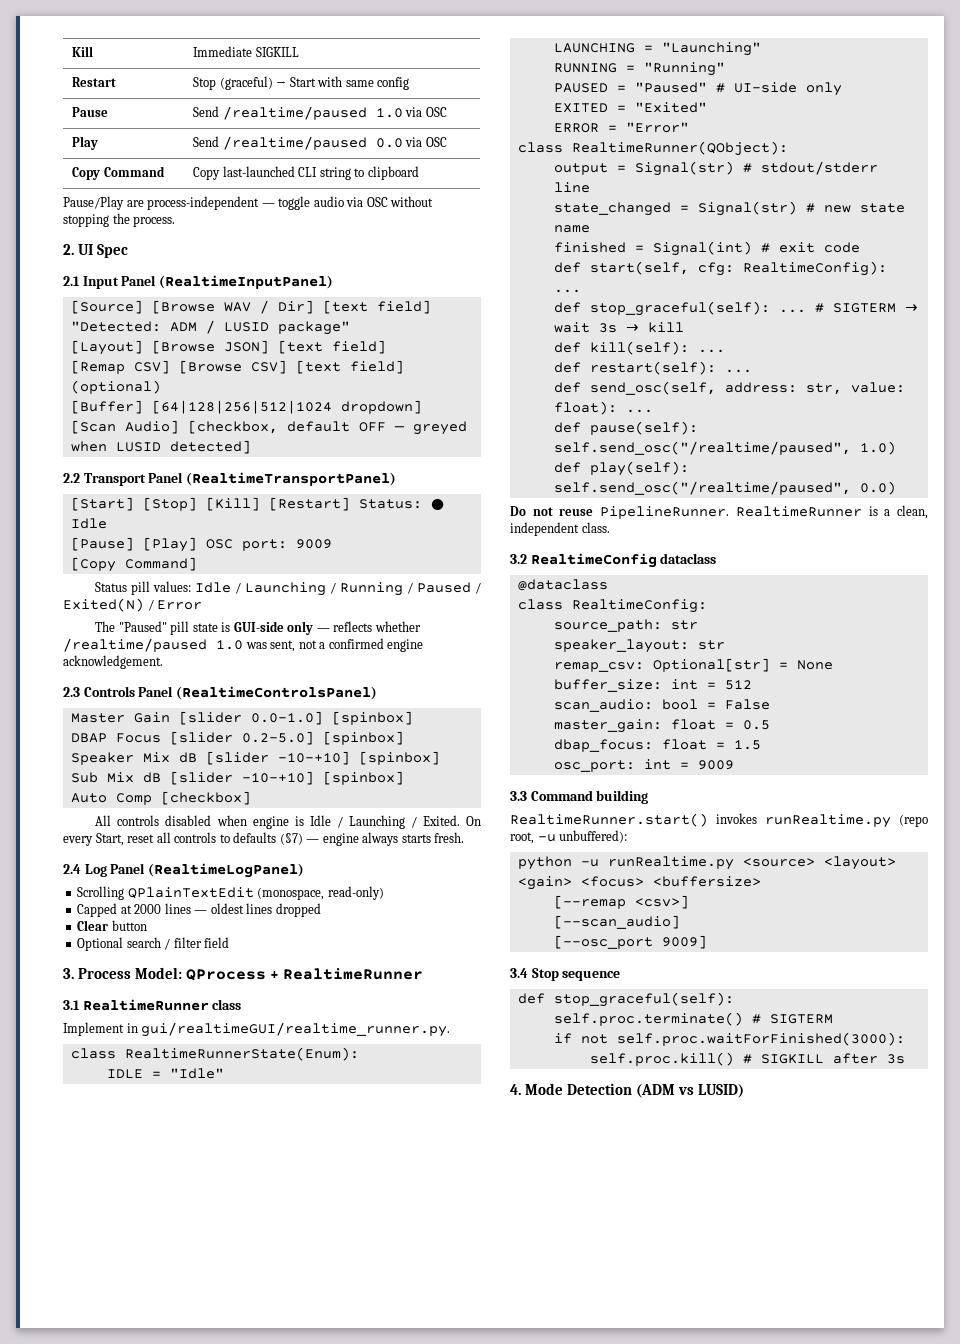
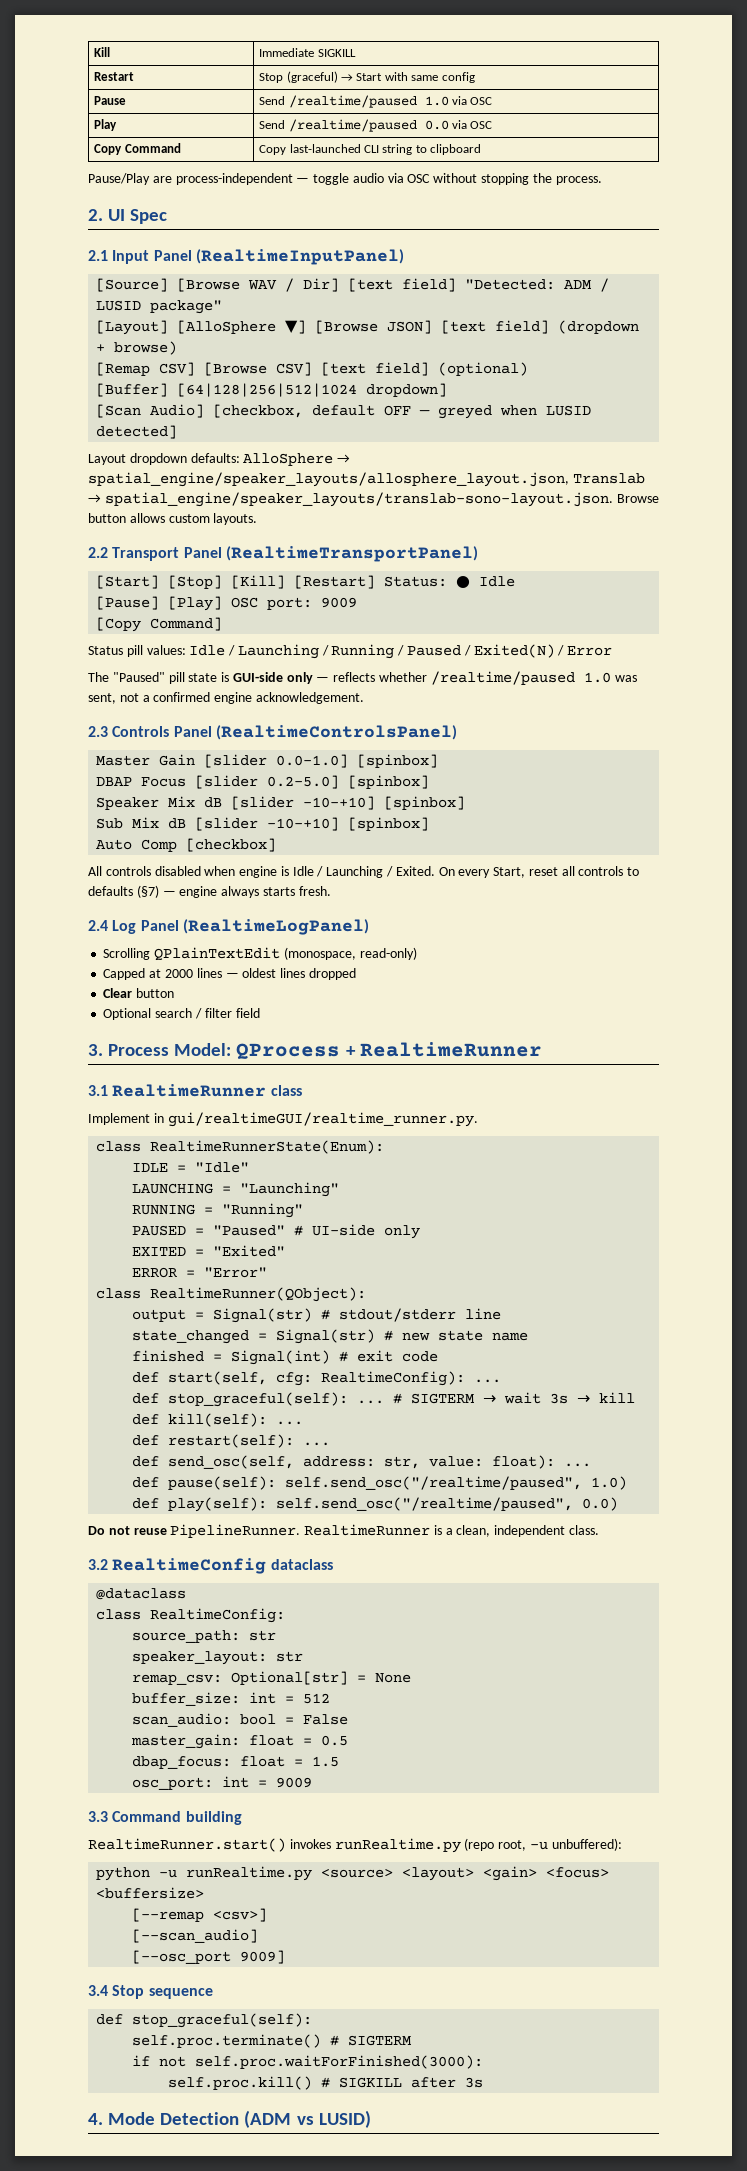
(143, 347) none -> [177,320,307,334] [AlloSphere ▼]
(386, 347) none -> [558,320,640,334] [96,341,178,355] (dropdown + browse)
(251, 447) none -> [88,453,351,466] [88,472,645,487] [88,492,659,507] [88,513,258,525] // Layout dropdown defaults: AlloSphere → spatial_engine/speaker_layouts/allosphere_layout.json, Translab → spatial_engine/speaker_layouts/translab-sono-layout.json. Browse button allows custom layouts.

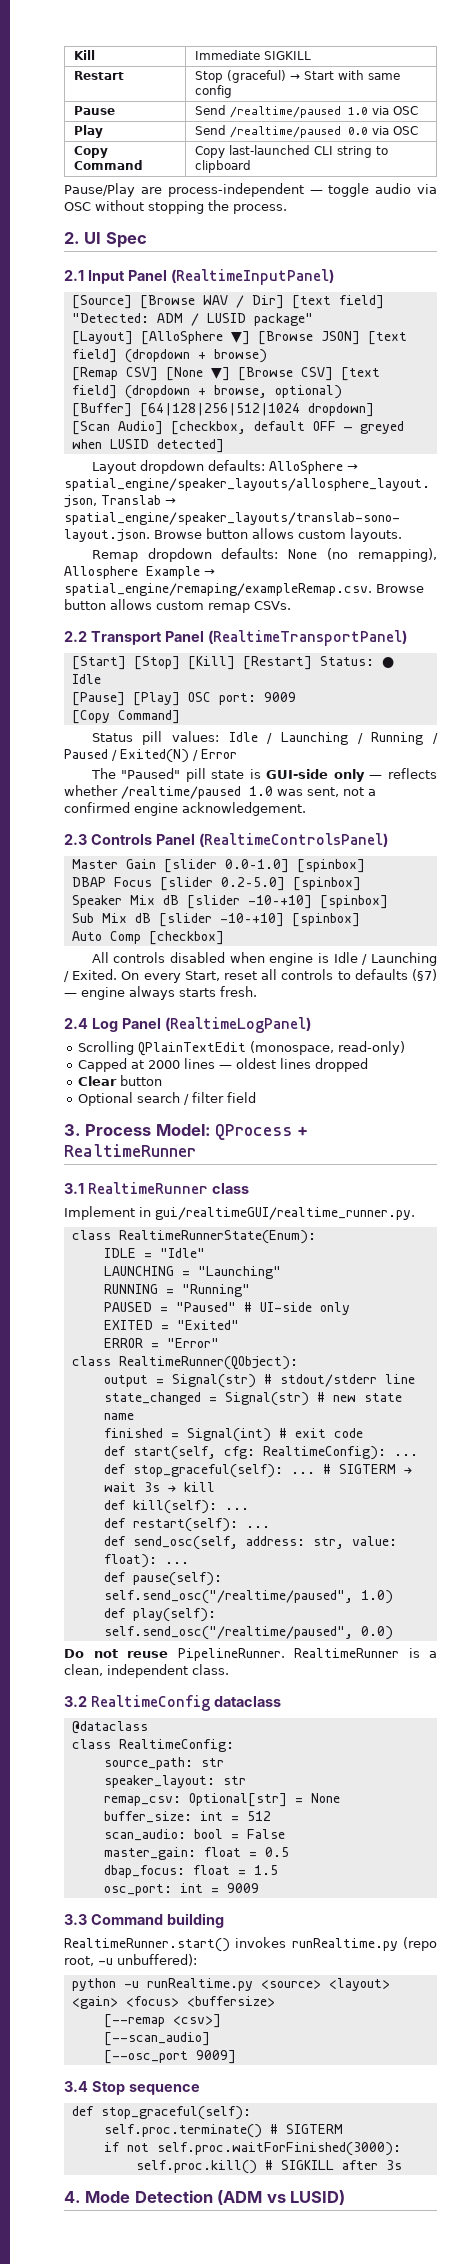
(196, 369) none -> [165,367,230,381] [None ▼]
[438,362,529,376] (optional) -> [124,385,342,399] (dropdown + browse, optional)
(258, 519) none -> [91,548,437,562] [64,566,215,579] [64,583,424,596] [64,599,291,613] // Remap dropdown defaults: None (no remapping), Allosphere Example → spatial_engine/remaping/exampleRemap.csv. Browse button allows custom remap CSVs.

